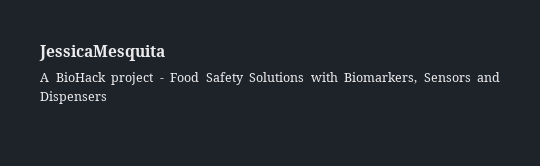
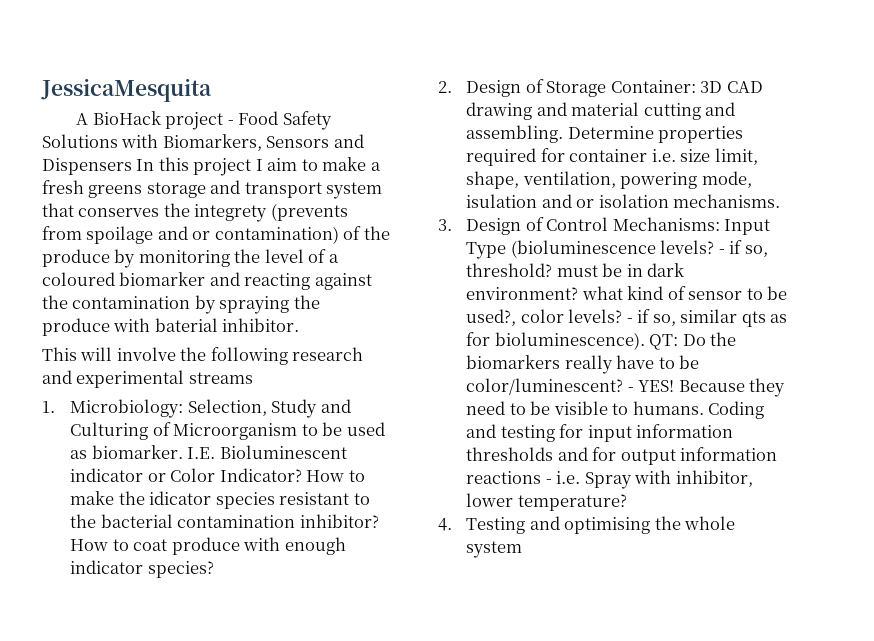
(107, 97) none -> [136,157,381,176] [42,180,383,199] [42,203,348,222] [42,226,390,244] [42,249,339,268] [42,272,372,290] [42,295,320,314] [42,318,300,336] [42,347,364,365] [42,370,253,388] [42,399,351,418] [70,422,385,440] [70,445,347,459] [70,468,365,482] [70,491,370,509] [70,514,379,528] [70,537,346,555] [70,560,214,578] [438,79,763,97] [466,102,736,120] [466,125,744,143] [466,148,758,166] [466,171,752,189] [466,194,781,208] [438,217,771,235] [466,240,768,259] [466,263,685,277] [466,286,788,300] [466,309,787,327] [466,332,737,350] [466,355,700,374] [466,378,786,397] [466,401,765,419] [466,424,734,442] [466,447,778,465] [466,470,753,489] [466,493,627,511] [438,516,736,534] [466,541,523,558] In this project I aim to make a fresh greens storage and transport system that conserves the integrety (prevents from spoilage and or contamination) of the produce by monitoring the level of a coloured biomarker and reacting against the contamination by spraying the produce with baterial inhibitor. // This will involve the following research and experimental streams // 1. Microbiology: Selection, Study and Culturing of Microorganism to be used as biomarker. I.E. Bioluminescent indicator or Color Indicator? How to make the idicator species resistant to the bacterial contamination inhibitor? How to coat produce with enough indicator species? // 2. Design of Storage Container: 3D CAD drawing and material cutting and assembling. Determine properties required for container i.e. size limit, shape, ventilation, powering mode, isulation and or isolation mechanisms. // 3. Design of Control Mechanisms: Input Type (bioluminescence levels? - if so, threshold? must be in dark environment? what kind of sensor to be used?, color levels? - if so, similar qts as for bioluminescence). QT: Do the biomarkers really have to be color/luminescent? - YES! Because they need to be visible to humans. Coding and testing for input information thresholds and for output information reactions - i.e. Spray with inhibitor, lower temperature? // 4. Testing and optimising the whole system

